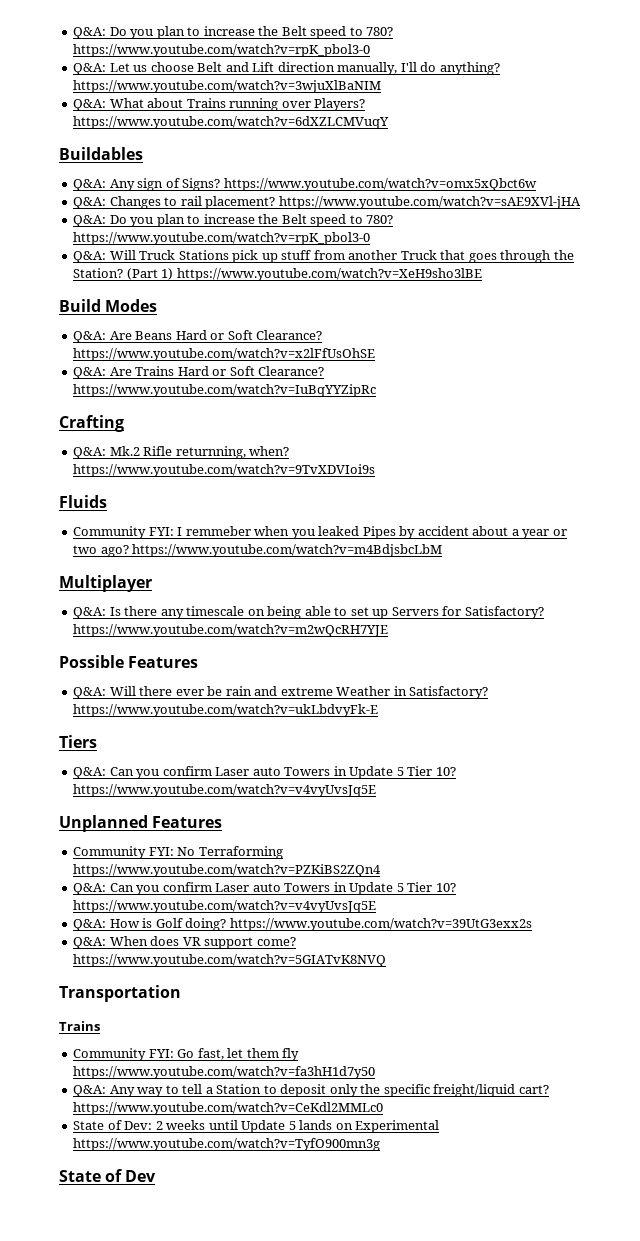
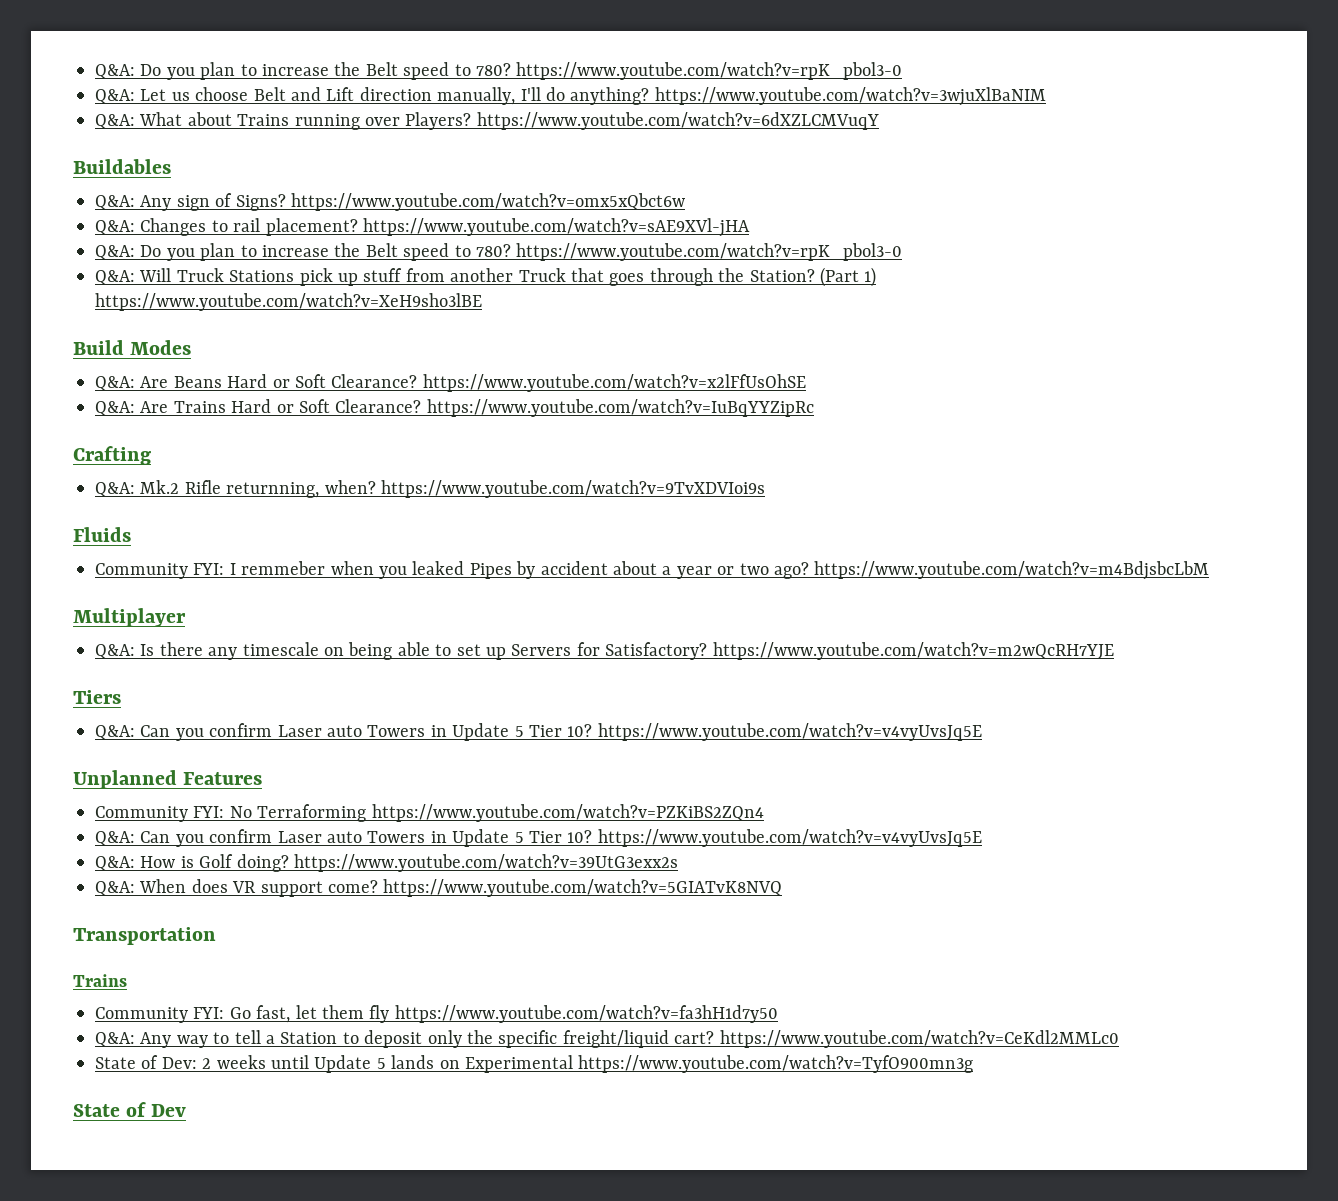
[59,655,199,668] [73,686,489,699] [73,704,379,717] // Possible Features // Q&A: Will there ever be rain and extreme Weather in Satisfactory? https://www.youtube.com/watch?v=ukLbdvyFk-E -> (1114, 651) none

